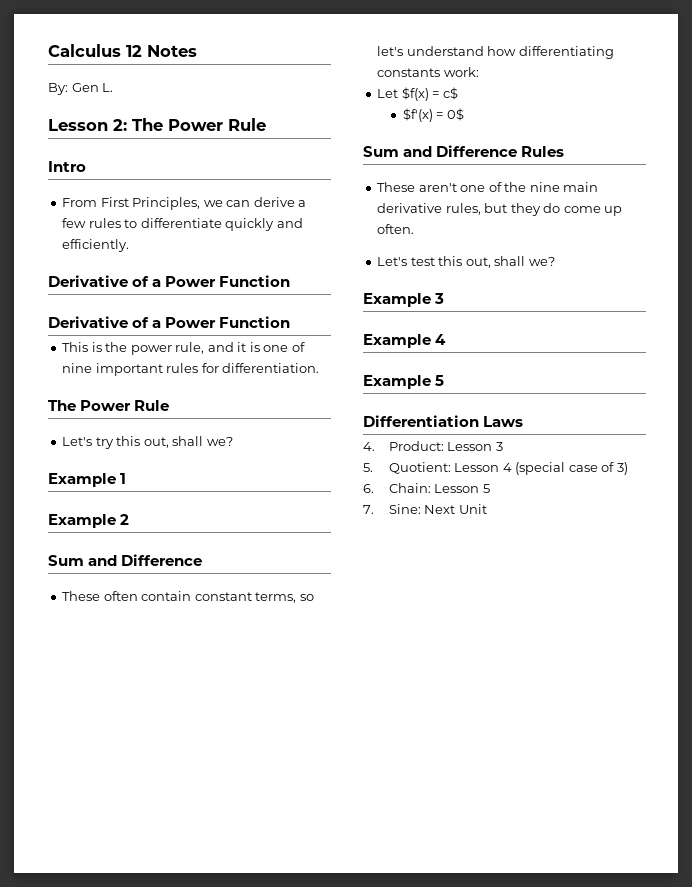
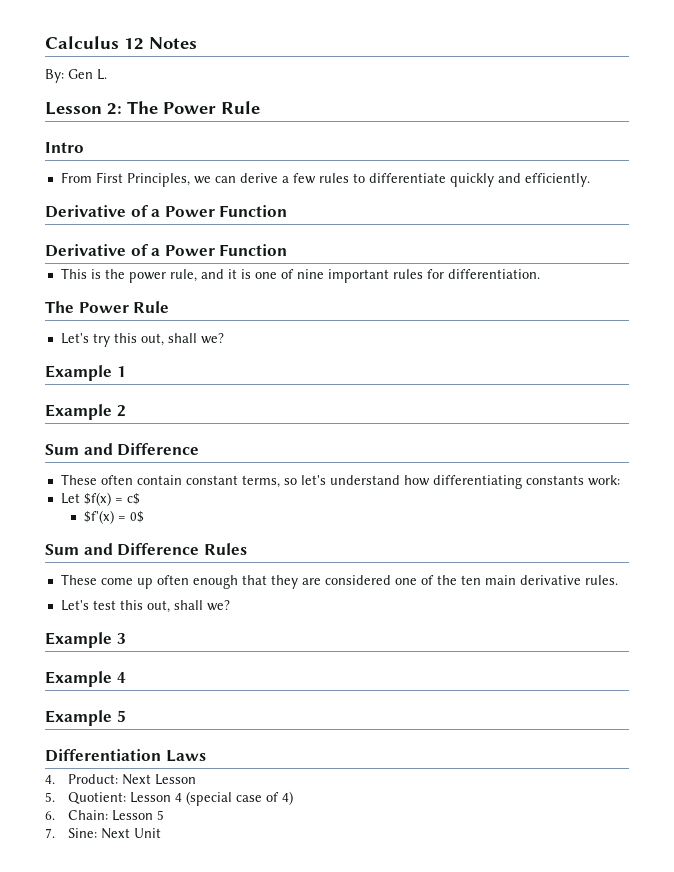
[418,183,457,192] aren't -> [100,575,391,589] come up often enough that they are considered
[529,182,560,192] nine -> [460,575,481,585] ten
[445,203,623,216] [377,224,415,234] rules, but they do come up often. -> [584,575,618,585] rules.
[447,442,503,451] Lesson 3 -> [121,774,196,785] Next Lesson
[616,462,628,475] 3) -> [281,791,293,805] 4)

